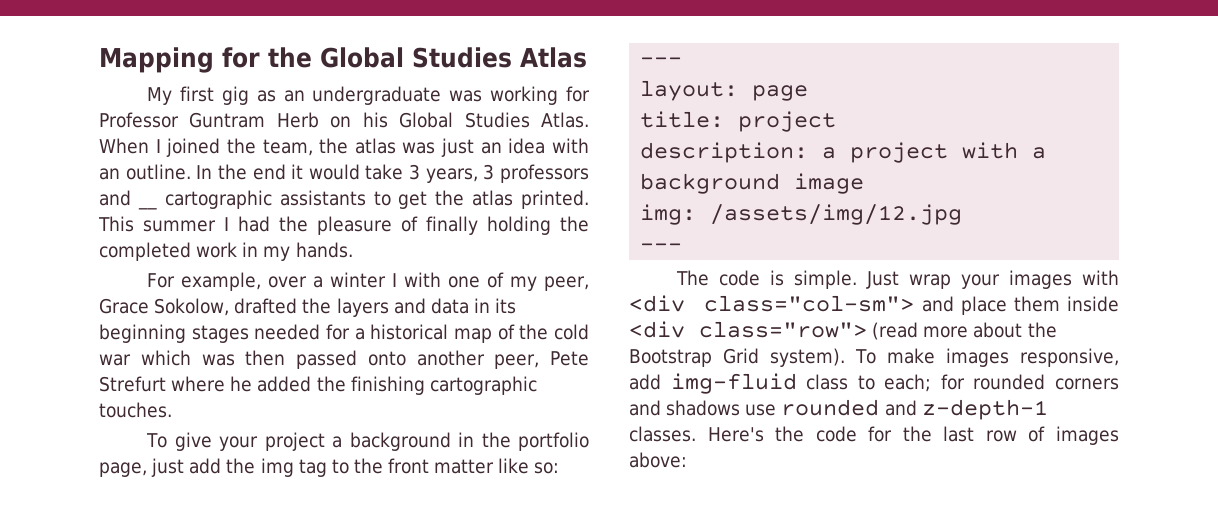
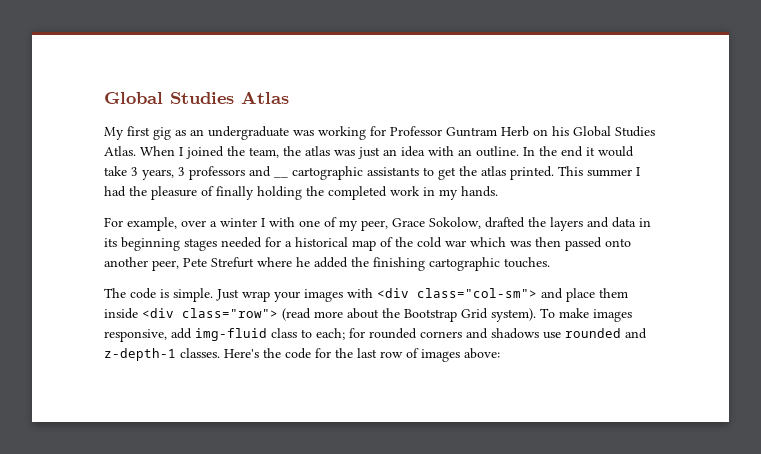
[99,47,312,73] Mapping for the -> (104, 98) none
[146,432,589,451] [99,458,560,477] [640,57,683,65] [640,80,809,101] [640,111,837,132] [640,142,1047,163] [640,173,865,194] [640,204,963,225] [640,243,683,251] // To give your project a background in the portfolio page, just add the img tag to the front matter like so: // --- // layout: page // title: project // description: a project with a background image // img: /assets/img/12.jpg // --- -> (550, 262) none

